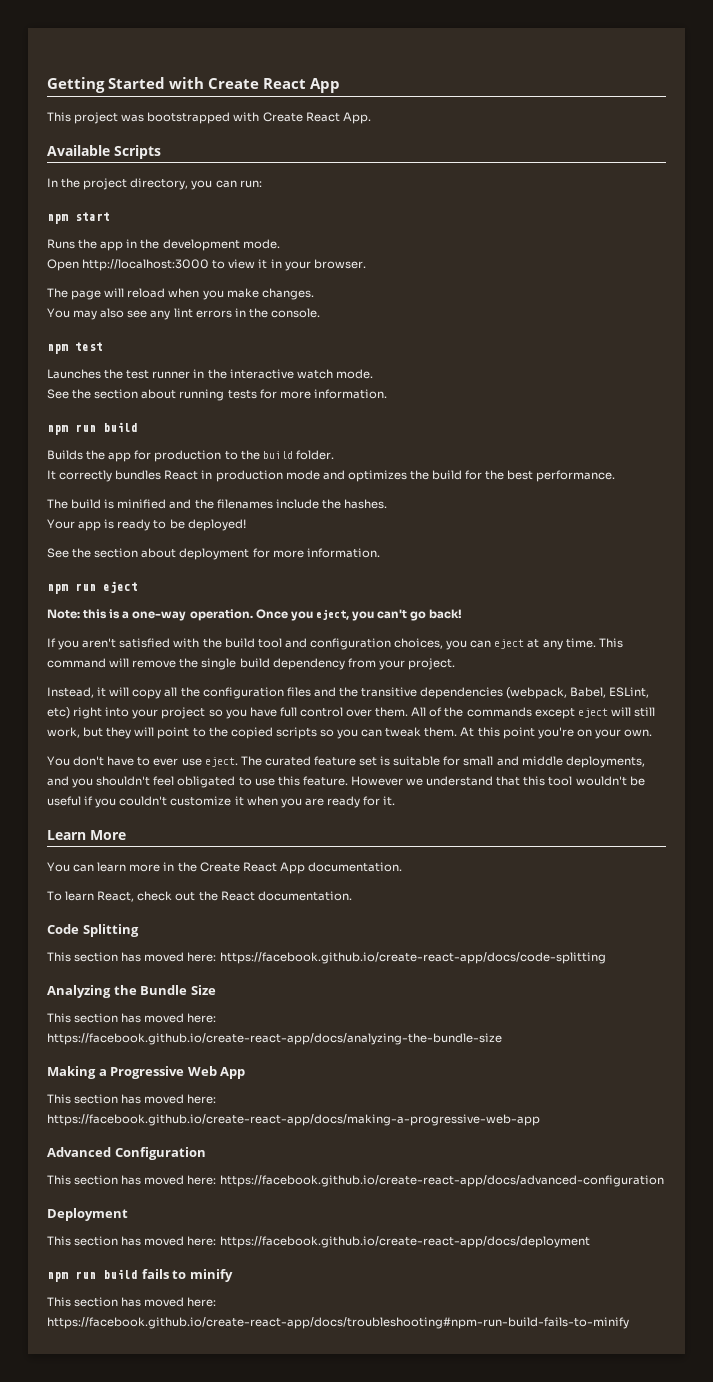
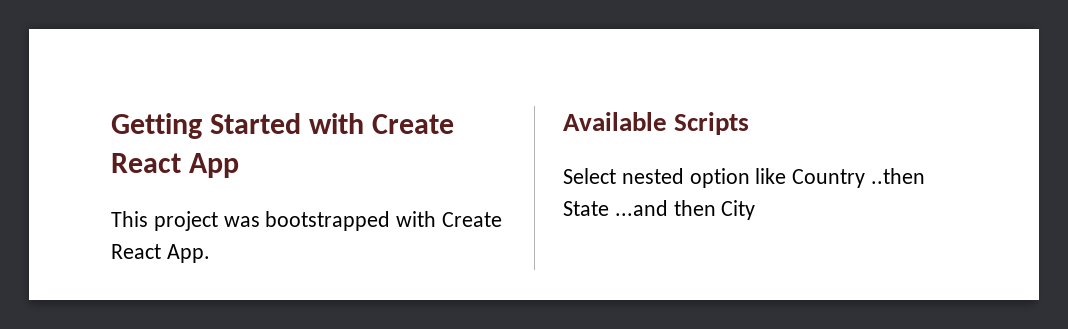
[47,178,262,190] [47,212,110,224] [47,239,280,251] [47,259,366,271] [47,288,314,300] [47,308,320,320] [47,342,103,354] [47,369,373,379] [47,389,387,401] [47,422,138,435] [47,450,334,462] [47,470,616,482] [47,499,387,509] [47,519,246,531] [47,548,380,560] [47,581,138,594] [47,609,463,621] [47,638,623,650] [47,658,455,670] [47,687,650,699] [47,707,655,719] [47,727,653,739] [47,756,645,768] [47,776,645,788] [47,796,396,808] [47,830,126,840] [47,862,402,874] [47,891,352,902] [47,924,139,937] [47,952,606,964] [47,985,216,998] [47,1013,217,1023] [47,1033,502,1045] [47,1066,246,1079] [47,1094,217,1104] [47,1114,540,1126] [47,1147,206,1160] [47,1175,664,1187] [47,1208,128,1221] [47,1236,590,1248] [47,1269,233,1282] [47,1297,217,1307] [47,1317,629,1329] In the project directory, you can run: // npm start // Runs the app in the development mode. // Open http://localhost:3000 to view it in your browser. // The page will reload when you make changes. // You may also see any lint errors in the console. // npm test // Launches the test runner in the interactive watch mode. // See the section about running tests for more information. // npm run build // Builds the app for production to the build folder. // It correctly bundles React in production mode and optimizes the build for the best performance. // The build is minified and the filenames include the hashes. // Your app is ready to be deployed! // See the section about deployment for more information. // npm run eject // Note: this is a one-way operation. Once you eject, you can't go back! // If you aren't satisfied with the build tool and configuration choices, you can eject at any time. This command will remove the single build dependency from your project. // Instead, it will copy all the configuration files and the transitive dependencies (webpack, Babel, ESLint, etc) right into your project so you have full control over them. All of the commands except eject will still work, but they will point to the copied scripts so you can tweak them. At this point you're on your own. // You don't have to ever use eject. The curated feature set is suitable for small and middle deployments, and you shouldn't feel obligated to use this feature. However we understand that this tool wouldn't be useful if you couldn't customize it when you are ready for it. // Learn More // You can learn more in the Create React App documentation. // To learn React, check out the React documentation. // Code Splitting // This section has moved here: https://facebook.github.io/create-react-app/docs/code-splitting // Analyzing the Bundle Size // This section has moved here: https://facebook.github.io/create-react-app/docs/analyzing-the-bundle-size // Making a Progressive Web App // This section has moved here: https://facebook.github.io/create-react-app/docs/making-a-progressive-web-app // Advanced Configuration // This section has moved here: https://facebook.github.io/create-react-app/docs/advanced-configuration // Deployment // This section has moved here: https://facebook.github.io/create-react-app/docs/deployment // npm run build fails to minify // This section has moved here: https://facebook.github.io/create-react-app/docs/troubleshooting#npm-run-build-fails-to-minify -> [563,168,926,188] [563,200,756,220] Select nested option like Country ..then State ...and then City

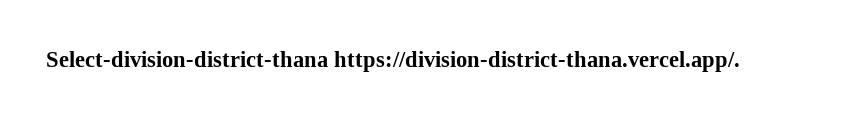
[111,113,455,139] [111,153,240,178] [111,211,503,231] [111,244,210,263] [563,112,750,135] [563,168,926,188] [563,200,756,220] Getting Started with Create React App // This project was bootstrapped with Create React App. // Available Scripts // Select nested option like Country ..then State ...and then City -> [46,51,741,72] Select-division-district-thana https://division-district-thana.vercel.app/.

